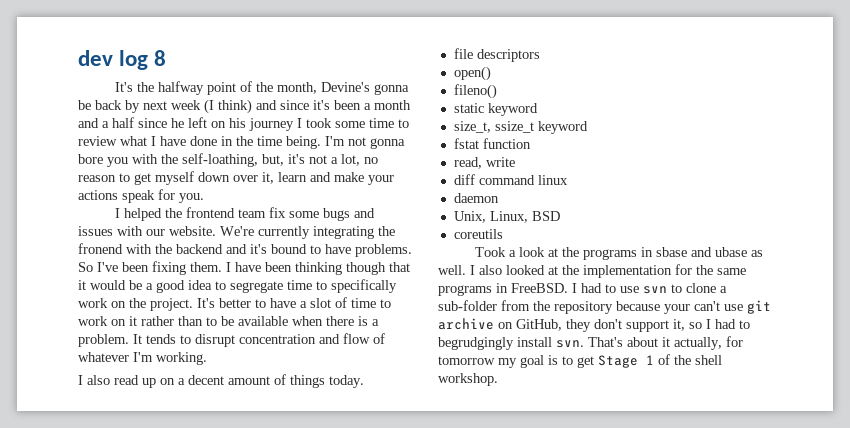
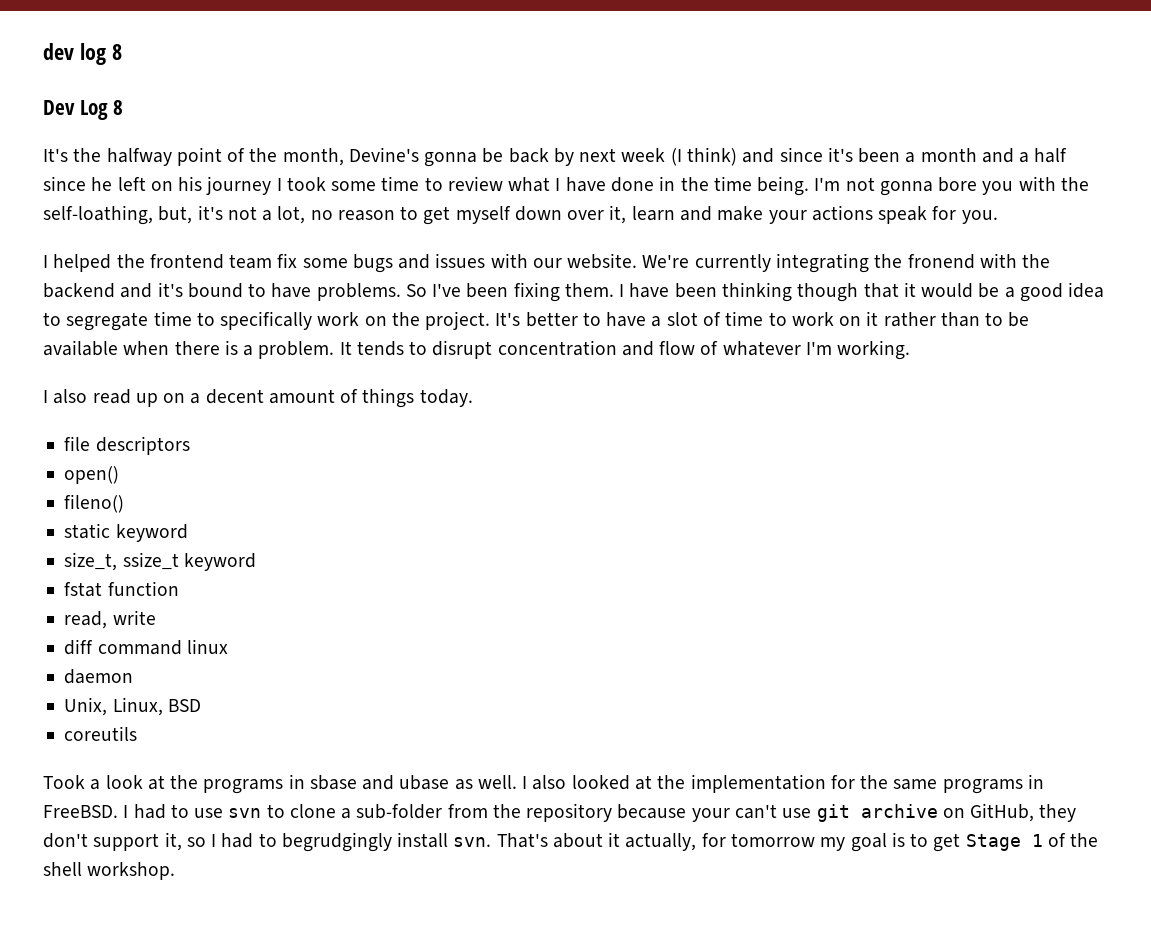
(167, 58) none -> [43,100,124,120] // Dev Log 8

